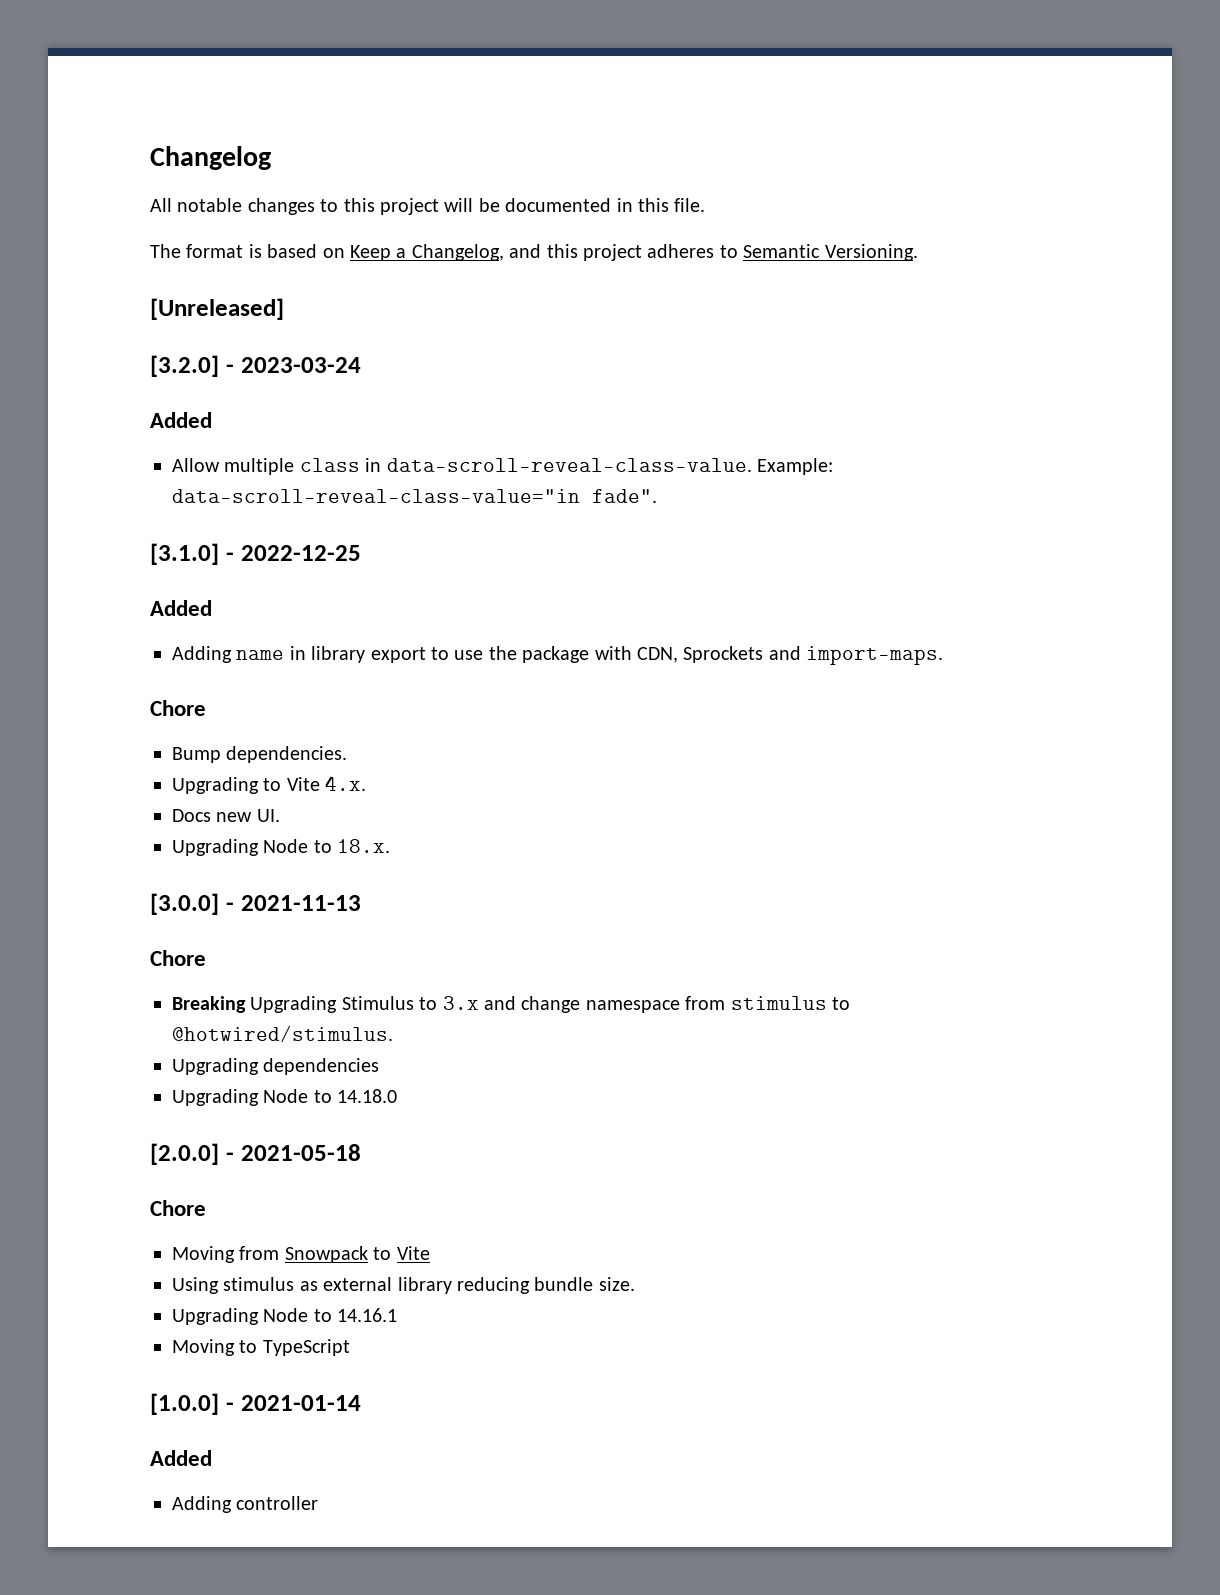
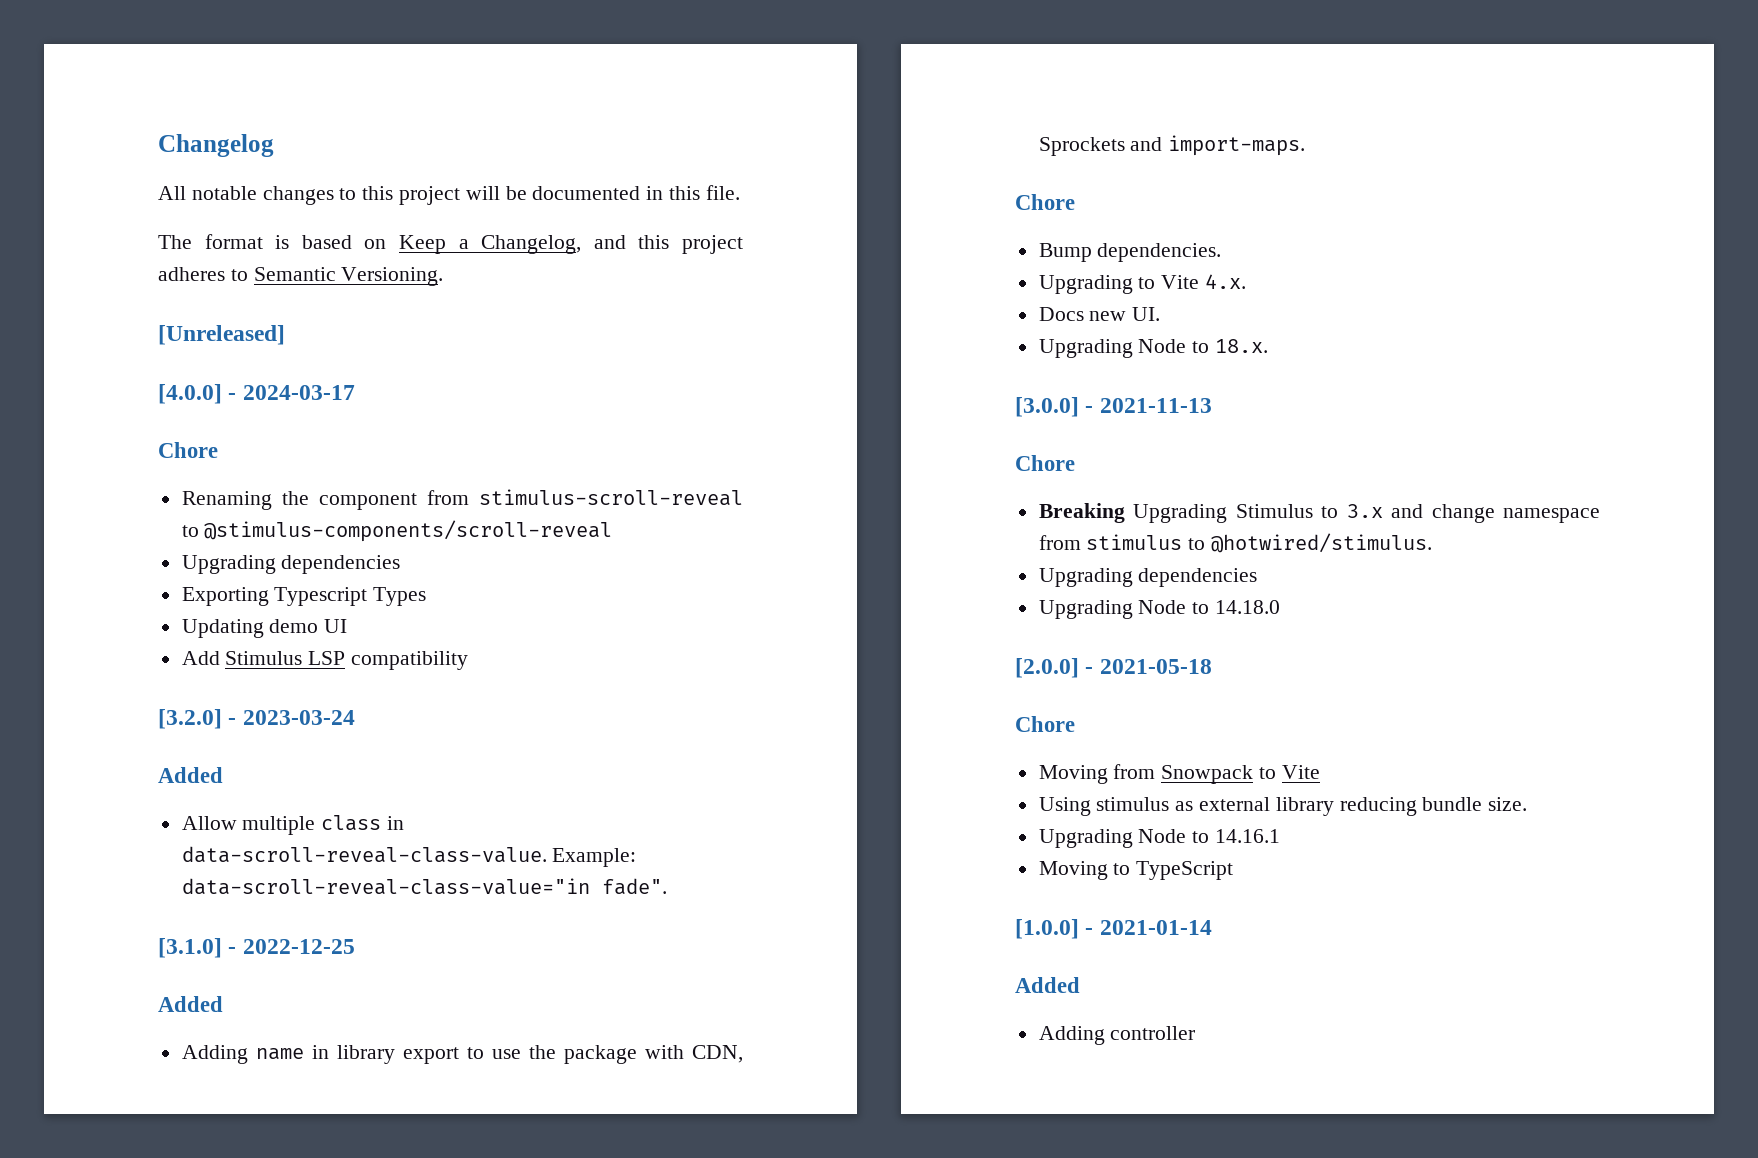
(284, 309) none -> [158,384,355,404] [158,442,218,458] [181,489,743,510] [181,520,613,542] [181,555,401,574] [181,587,427,606] [181,619,348,638] [181,651,469,670] // [4.0.0] - 2024-03-17 // Chore // Renaming the component from stimulus-scroll-reveal to @stimulus-components/scroll-reveal // Upgrading dependencies // Exporting Typescript Types // Updating demo UI // Add Stimulus LSP compatibility

